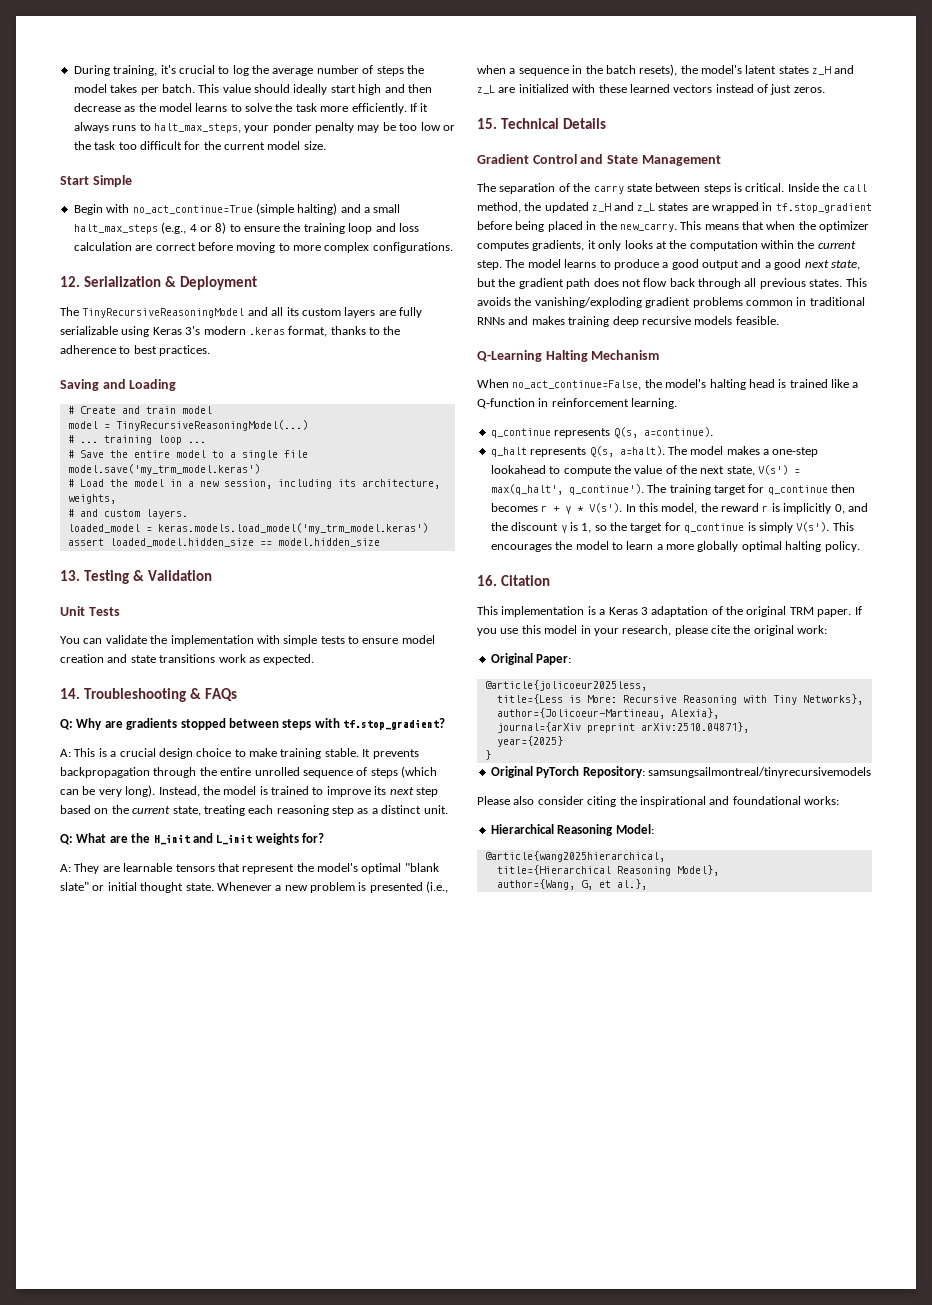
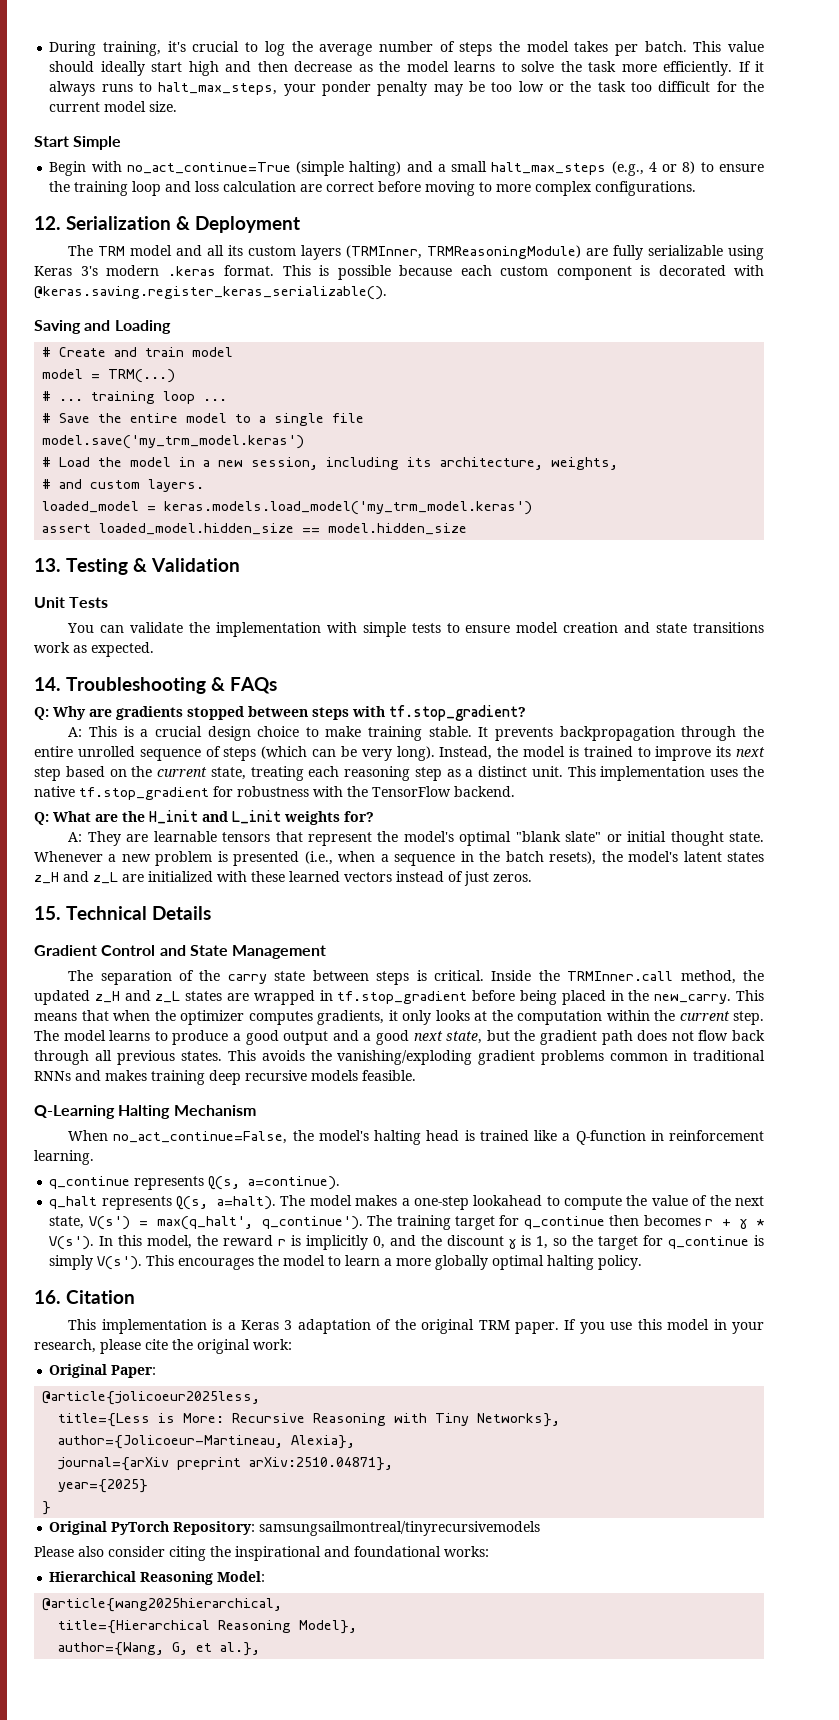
[82,308,245,318] TinyRecursiveReasoningModel -> [98,245,173,256] TRM model
(376, 312) none -> [346,245,582,259] (TRMInner, TRMReasoningModule)
[288,326,401,337] [60,345,211,356] format, thanks to the adherence to best practices. -> [224,265,764,280] [34,286,387,300] format. This is possible because each custom component is decorated with @keras.saving.register_keras_serializable().
[115,420,308,431] TinyRecursiveReasoningModel(...) -> [108,369,176,383] TRM(...)
(448, 809) none -> [567,766,764,781] [34,786,515,800] This implementation uses the native tf.stop_gradient for robustness with the TensorFlow backend.
[842,184,867,192] call -> [567,971,674,981] TRMInner.call

